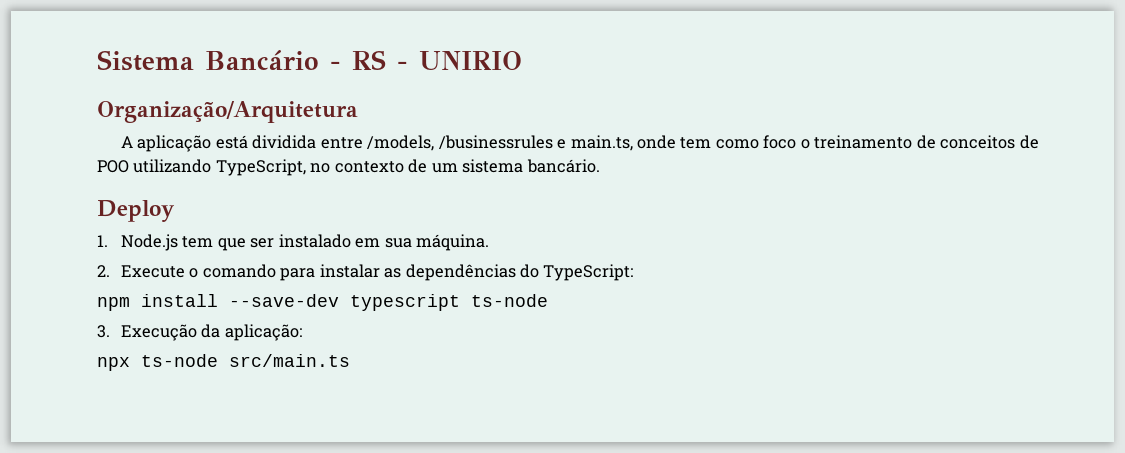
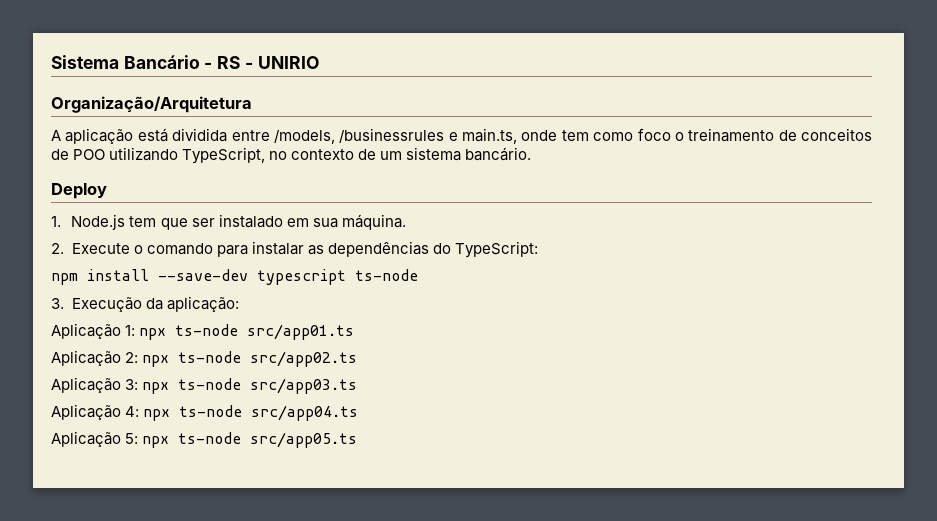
[97,354,350,371] npx ts-node src/main.ts -> [51,323,355,340] [51,350,358,367] [51,377,358,394] [51,404,359,421] [51,431,358,448] Aplicação 1: npx ts-node src/app01.ts // Aplicação 2: npx ts-node src/app02.ts // Aplicação 3: npx ts-node src/app03.ts // Aplicação 4: npx ts-node src/app04.ts // Aplicação 5: npx ts-node src/app05.ts

